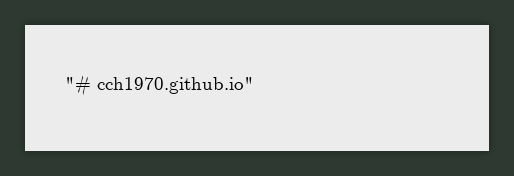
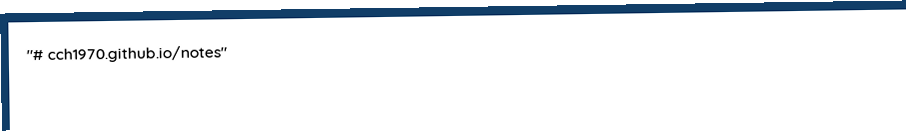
[97,77,254,94] cch1970.github.io" -> [47,45,228,63] cch1970.github.io/notes"

